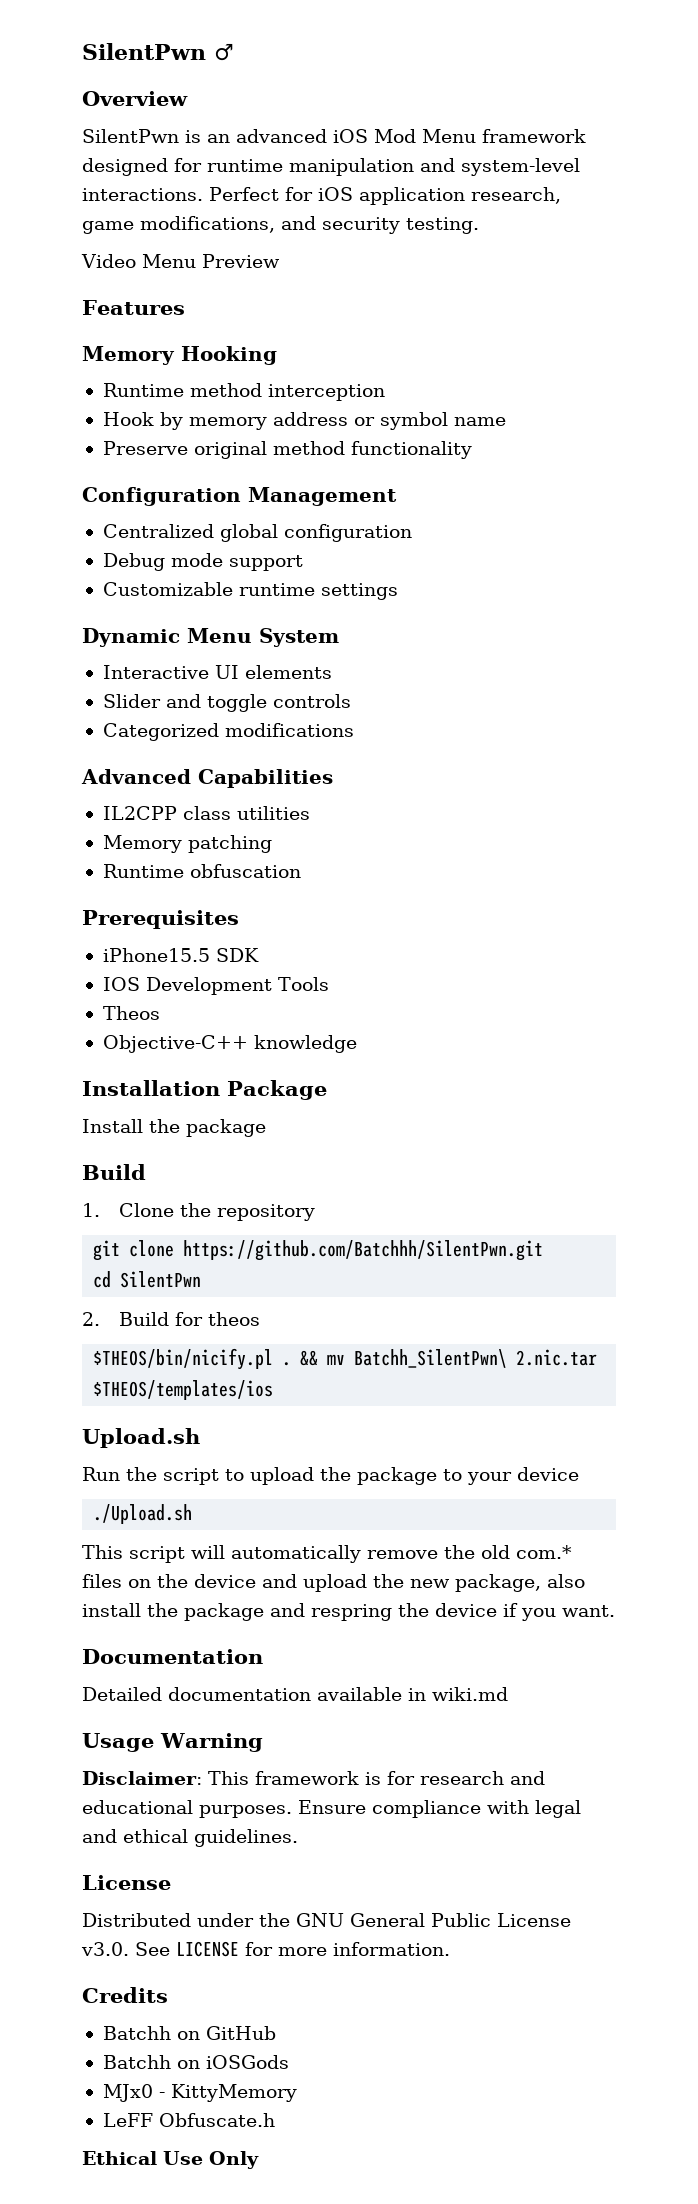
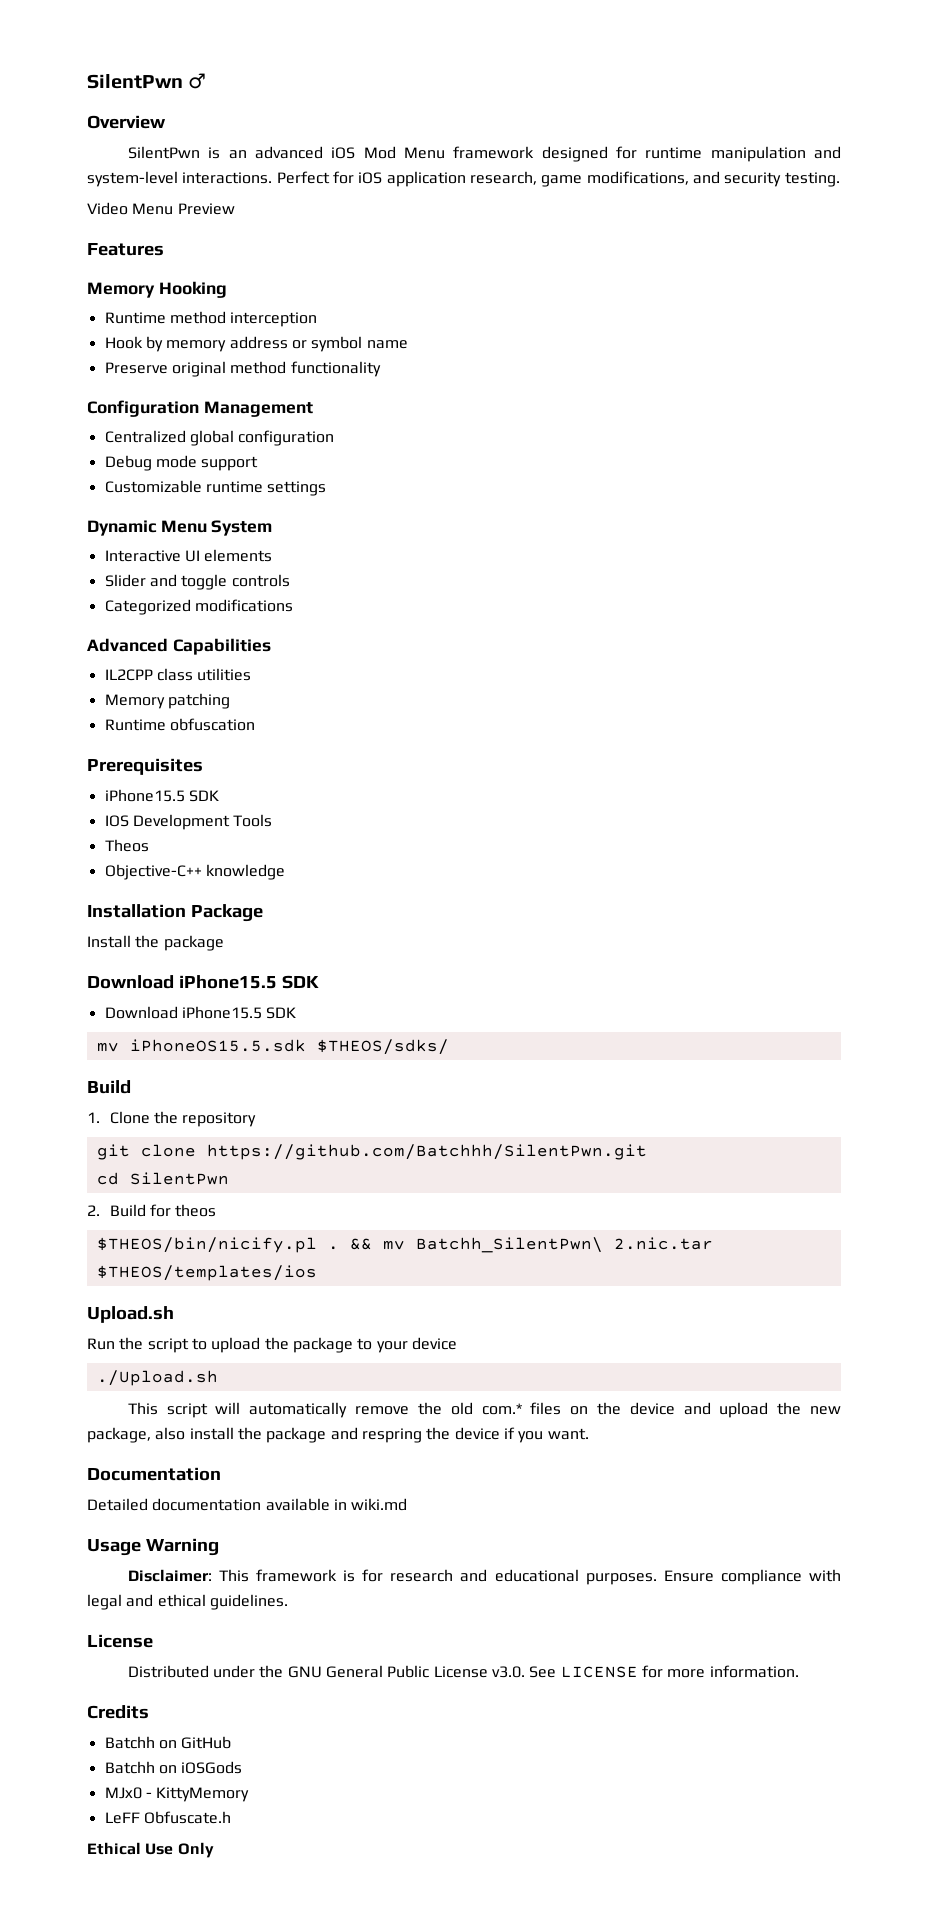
(266, 1128) none -> [87,975,319,989] [104,1006,297,1019] [96,1039,449,1055] // Download iPhone15.5 SDK // Download iPhone15.5 SDK // mv iPhoneOS15.5.sdk $THEOS/sdks/

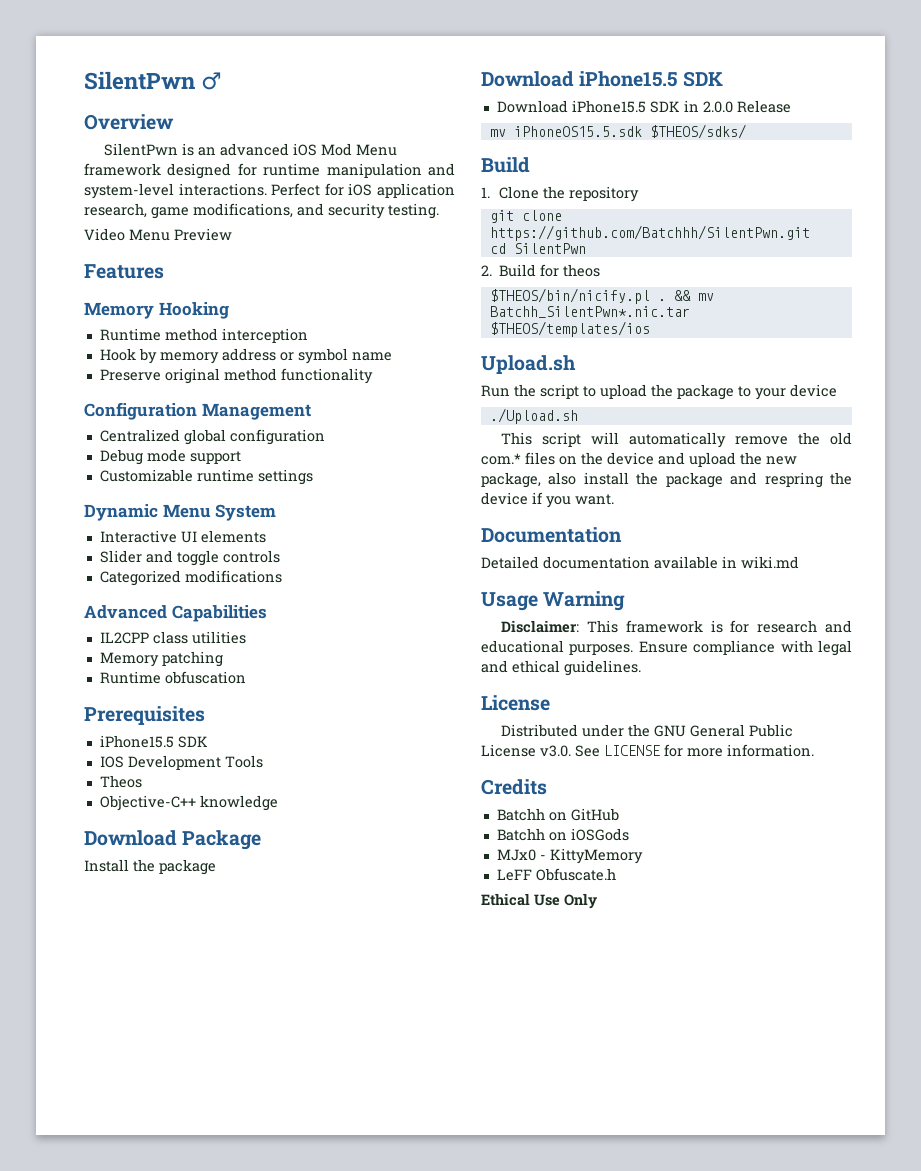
[87,904,186,918] Installation -> [84,830,177,846] Download
(297, 1013) none -> [683,100,791,113] in 2.0.0 Release
[415,1237,713,1253] Batchh_SilentPwn\ 2.nic.tar -> [489,306,690,318] Batchh_SilentPwn*.nic.tar

